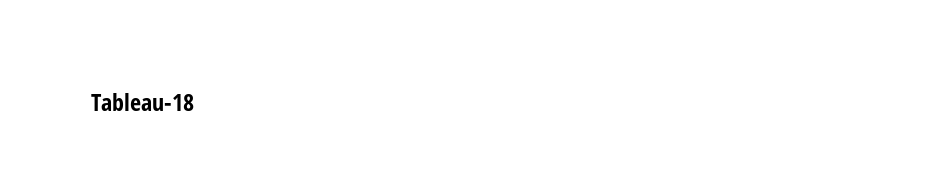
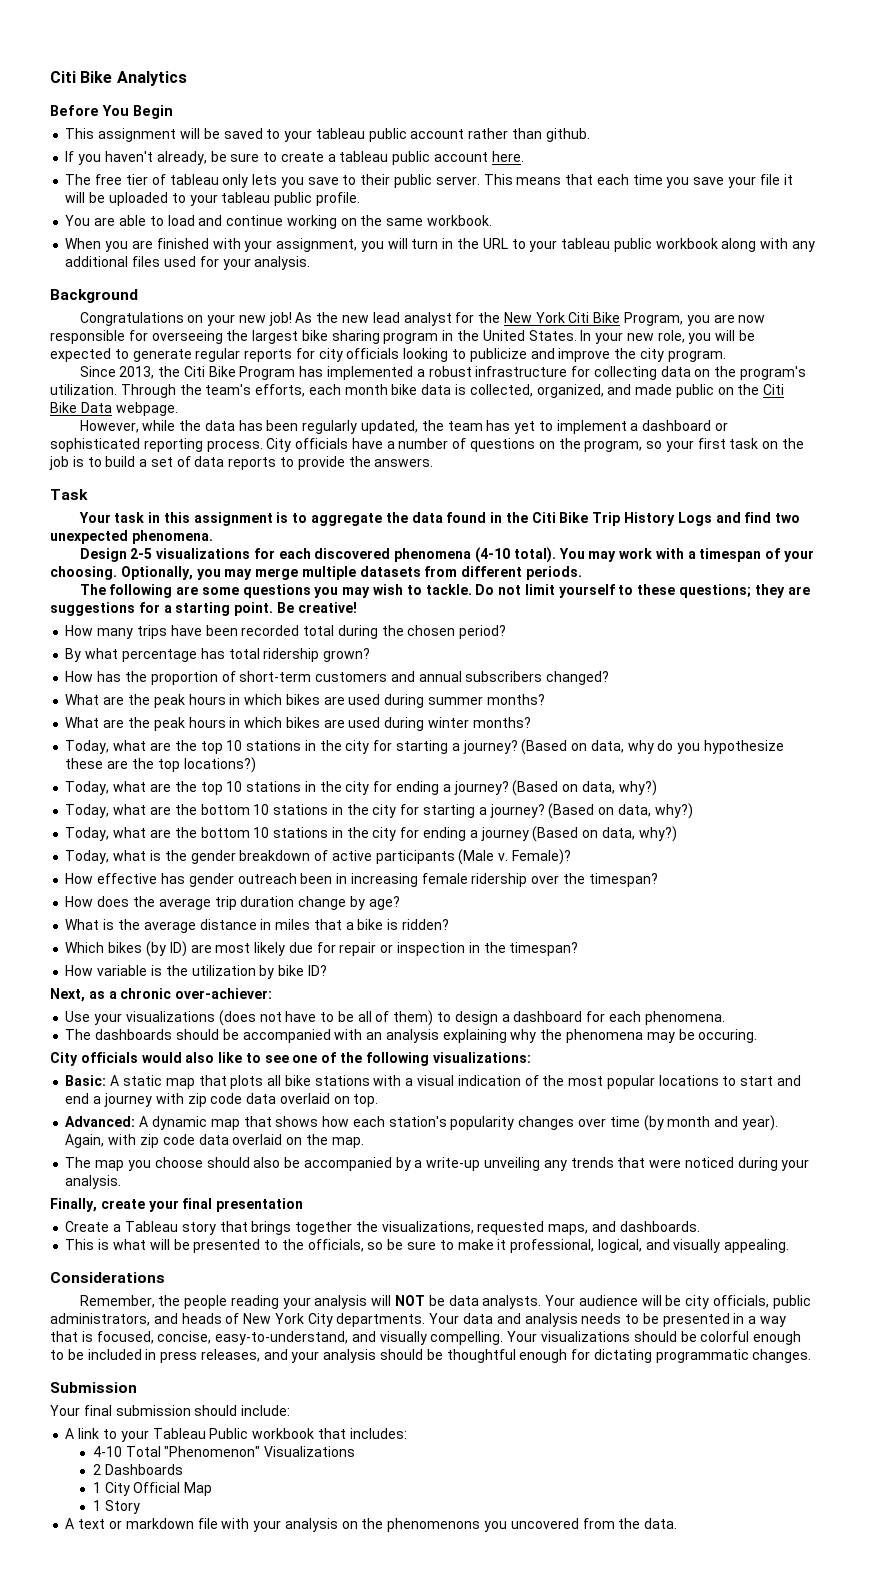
[91,93,194,111] Tableau-18 -> [50,71,187,86] [50,105,173,119] [65,128,590,142] [65,151,524,165] [65,174,793,188] [65,192,360,206] [65,215,492,229] [65,238,815,252] [65,256,311,270] [50,289,138,303] [79,312,766,326] [50,330,756,344] [50,348,726,362] [79,366,807,380] [50,384,785,398] [50,402,178,416] [79,420,729,434] [50,438,805,452] [49,456,434,470] [50,489,88,500] [78,512,801,526] [50,530,213,544] [79,547,815,563] [50,566,583,580] [79,584,810,598] [50,602,357,616] [65,625,507,639] [65,648,371,662] [65,671,610,685] [65,694,545,708] [65,717,531,731] [65,739,784,755] [65,757,256,773] [65,780,657,796] [65,803,693,819] [65,826,677,842] [65,849,571,865] [65,873,658,887] [65,896,400,910] [65,919,449,933] [65,941,579,957] [65,965,327,979] [50,988,273,1002] [65,1010,725,1026] [65,1029,758,1043] [50,1052,531,1066] [65,1075,801,1089] [65,1093,379,1107] [65,1115,778,1131] [65,1134,364,1148] [65,1157,810,1171] [65,1175,122,1189] [50,1198,304,1212] [65,1221,700,1235] [65,1239,790,1253] [50,1272,165,1283] [79,1295,811,1309] [50,1313,787,1327] [50,1331,802,1345] [50,1349,812,1363] [50,1382,137,1393] [50,1405,291,1416] [65,1428,407,1442] [92,1446,356,1457] [92,1464,183,1475] [92,1482,213,1496] [92,1500,140,1514] [65,1518,678,1532] Citi Bike Analytics // Before You Begin // This assignment will be saved to your tableau public account rather than github. // If you haven't already, be sure to create a tableau public account here. // The free tier of tableau only lets you save to their public server. This means that each time you save your file it will be uploaded to your tableau public profile. // You are able to load and continue working on the same workbook. // When you are finished with your assignment, you will turn in the URL to your tableau public workbook along with any additional files used for your analysis. // Background // Congratulations on your new job! As the new lead analyst for the New York Citi Bike Program, you are now responsible for overseeing the largest bike sharing program in the United States. In your new role, you will be expected to generate regular reports for city officials looking to publicize and improve the city program. // Since 2013, the Citi Bike Program has implemented a robust infrastructure for collecting data on the program's utilization. Through the team's efforts, each month bike data is collected, organized, and made public on the Citi Bike Data webpage. // However, while the data has been regularly updated, the team has yet to implement a dashboard or sophisticated reporting process. City officials have a number of questions on the program, so your first task on the job is to build a set of data reports to provide the answers. // Task // Your task in this assignment is to aggregate the data found in the Citi Bike Trip History Logs and find two unexpected phenomena. // Design 2-5 visualizations for each discovered phenomena (4-10 total). You may work with a timespan of your choosing. Optionally, you may merge multiple datasets from different periods. // The following are some questions you may wish to tackle. Do not limit yourself to these questions; they are suggestions for a starting point. Be creative! // How many trips have been recorded total during the chosen period? // By what percentage has total ridership grown? // How has the proportion of short-term customers and annual subscribers changed? // What are the peak hours in which bikes are used during summer months? // What are the peak hours in which bikes are used during winter months? // Today, what are the top 10 stations in the city for starting a journey? (Based on data, why do you hypothesize these are the top locations?) // Today, what are the top 10 stations in the city for ending a journey? (Based on data, why?) // Today, what are the bottom 10 stations in the city for starting a journey? (Based on data, why?) // Today, what are the bottom 10 stations in the city for ending a journey (Based on data, why?) // Today, what is the gender breakdown of active participants (Male v. Female)? // How effective has gender outreach been in increasing female ridership over the timespan? // How does the average trip duration change by age? // What is the average distance in miles that a bike is ridden? // Which bikes (by ID) are most likely due for repair or inspection in the timespan? // How variable is the utilization by bike ID? // Next, as a chronic over-achiever: // Use your visualizations (does not have to be all of them) to design a dashboard for each phenomena. // The dashboards should be accompanied with an analysis explaining why the phenomena may be occuring. // City officials would also like to see one of the following visualizations: // Basic: A static map that plots all bike stations with a visual indication of the most popular locations to start and end a journey with zip code data overlaid on top. // Advanced: A dynamic map that shows how each station's popularity changes over time (by month and year). Again, with zip code data overlaid on the map. // The map you choose should also be accompanied by a write-up unveiling any trends that were noticed during your analysis. // Finally, create your final presentation // Create a Tableau story that brings together the visualizations, requested maps, and dashboards. // This is what will be presented to the officials, so be sure to make it professional, logical, and visually appealing. // Considerations // Remember, the people reading your analysis will NOT be data analysts. Your audience will be city officials, public administrators, and heads of New York City departments. Your data and analysis needs to be presented in a way that is focused, concise, easy-to-understand, and visually compelling. Your visualizations should be colorful enough to be included in press releases, and your analysis should be thoughtful enough for dictating programmatic changes. // Submission // Your final submission should include: // A link to your Tableau Public workbook that includes: // 4-10 Total "Phenomenon" Visualizations // 2 Dashboards // 1 City Official Map // 1 Story // A text or markdown file with your analysis on the phenomenons you uncovered from the data.

